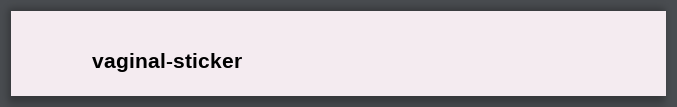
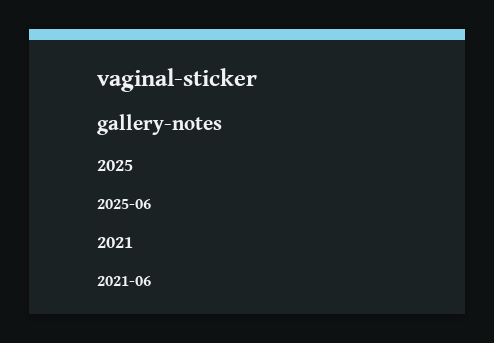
(242, 62) none -> [97,114,222,135] [97,160,133,171] [97,199,151,209] [97,237,133,248] [97,276,151,286] // gallery-notes // 2025 // 2025-06 // 2021 // 2021-06

